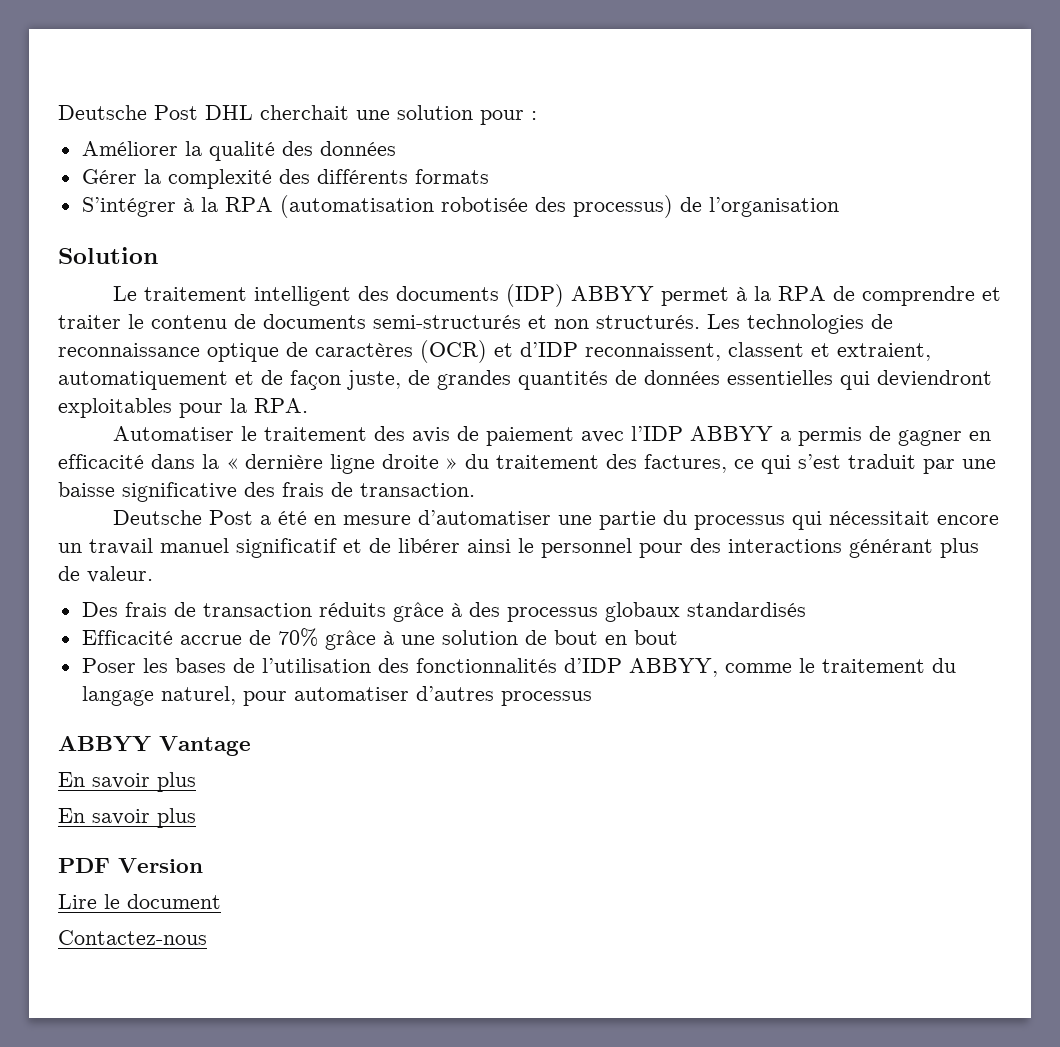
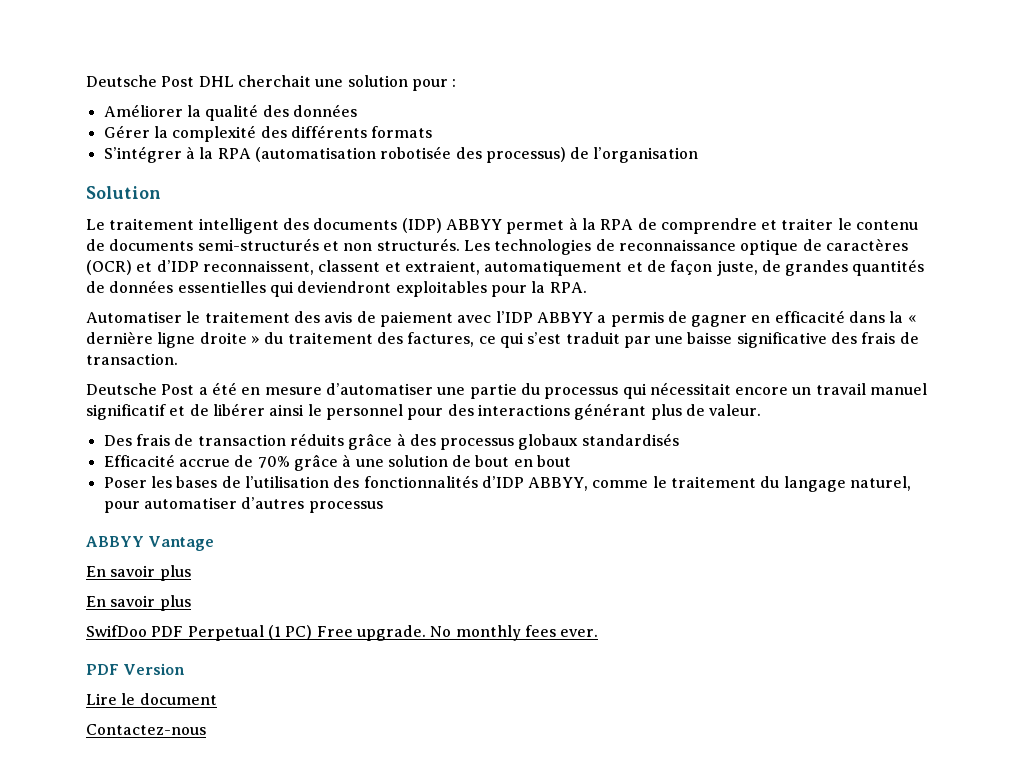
(196, 818) none -> [86,625,599,641] // SwifDoo PDF Perpetual (1 PC) Free upgrade. No monthly fees ever.

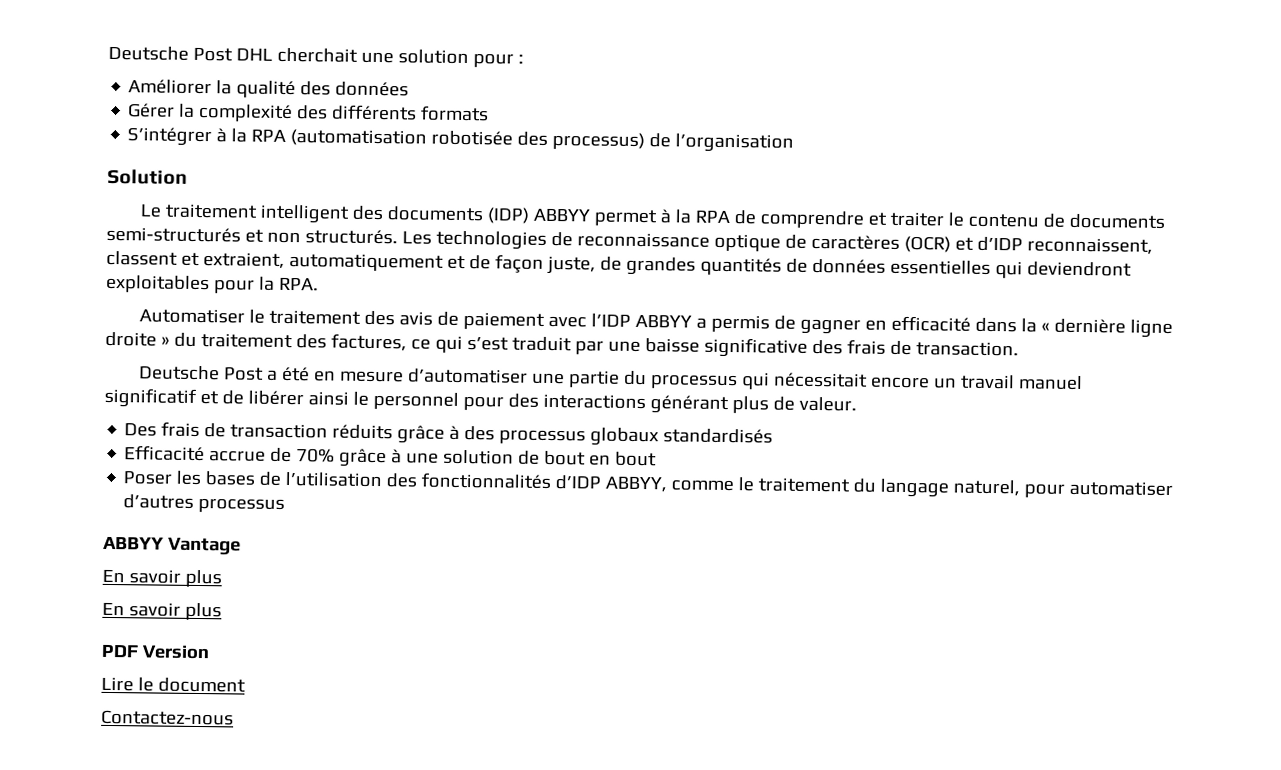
[86,625,599,641] // SwifDoo PDF Perpetual (1 PC) Free upgrade. No monthly fees ever. -> (222, 611) none

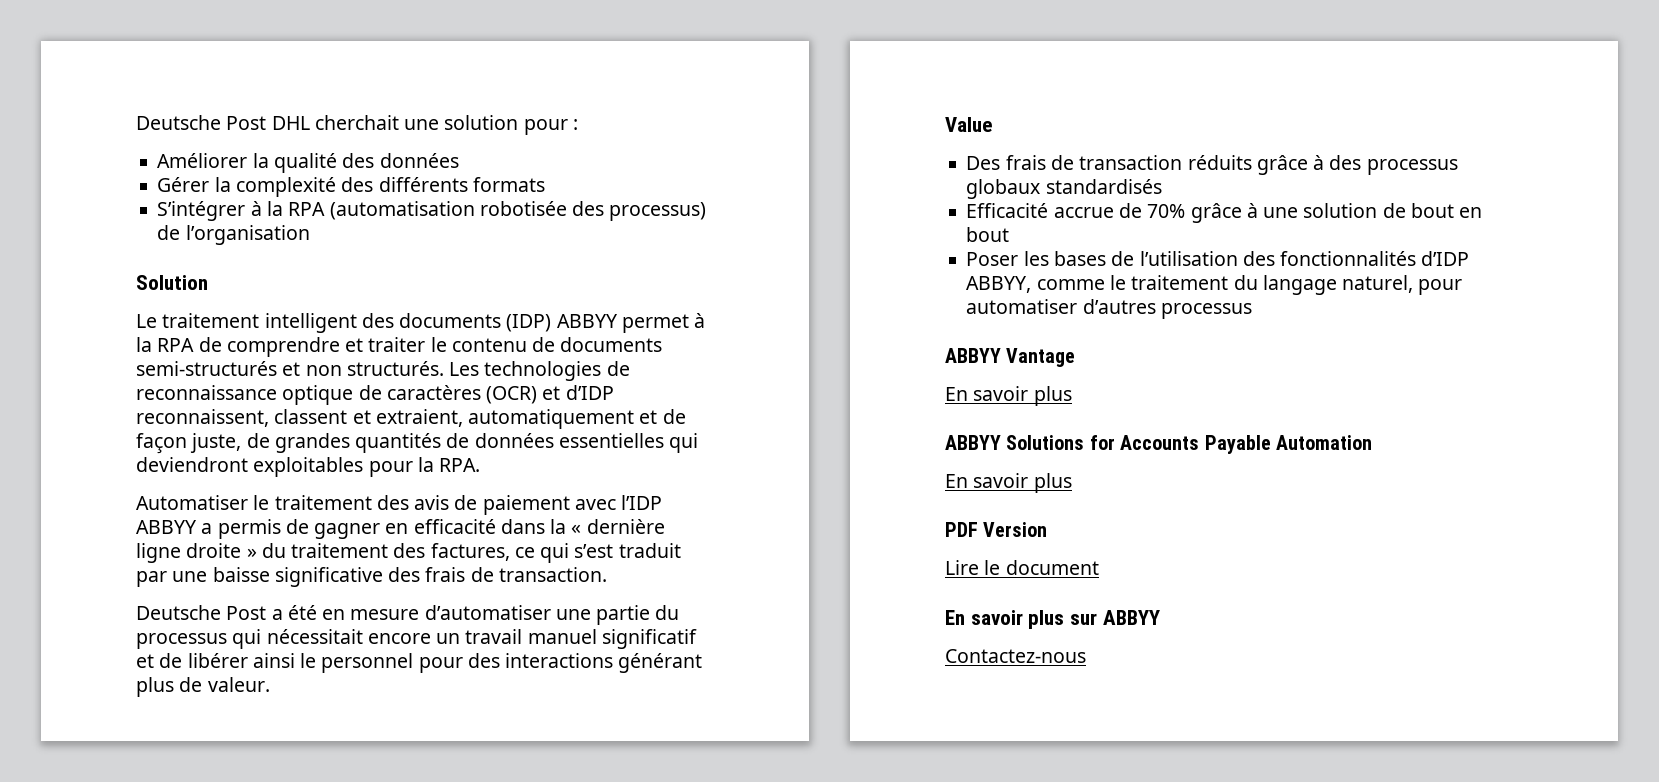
(857, 404) none -> [945,117,993,132] // Value
(222, 578) none -> [945,435,1372,454] // ABBYY Solutions for Accounts Payable Automation
(246, 685) none -> [945,610,1160,629] // En savoir plus sur ABBYY

